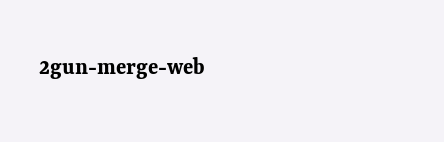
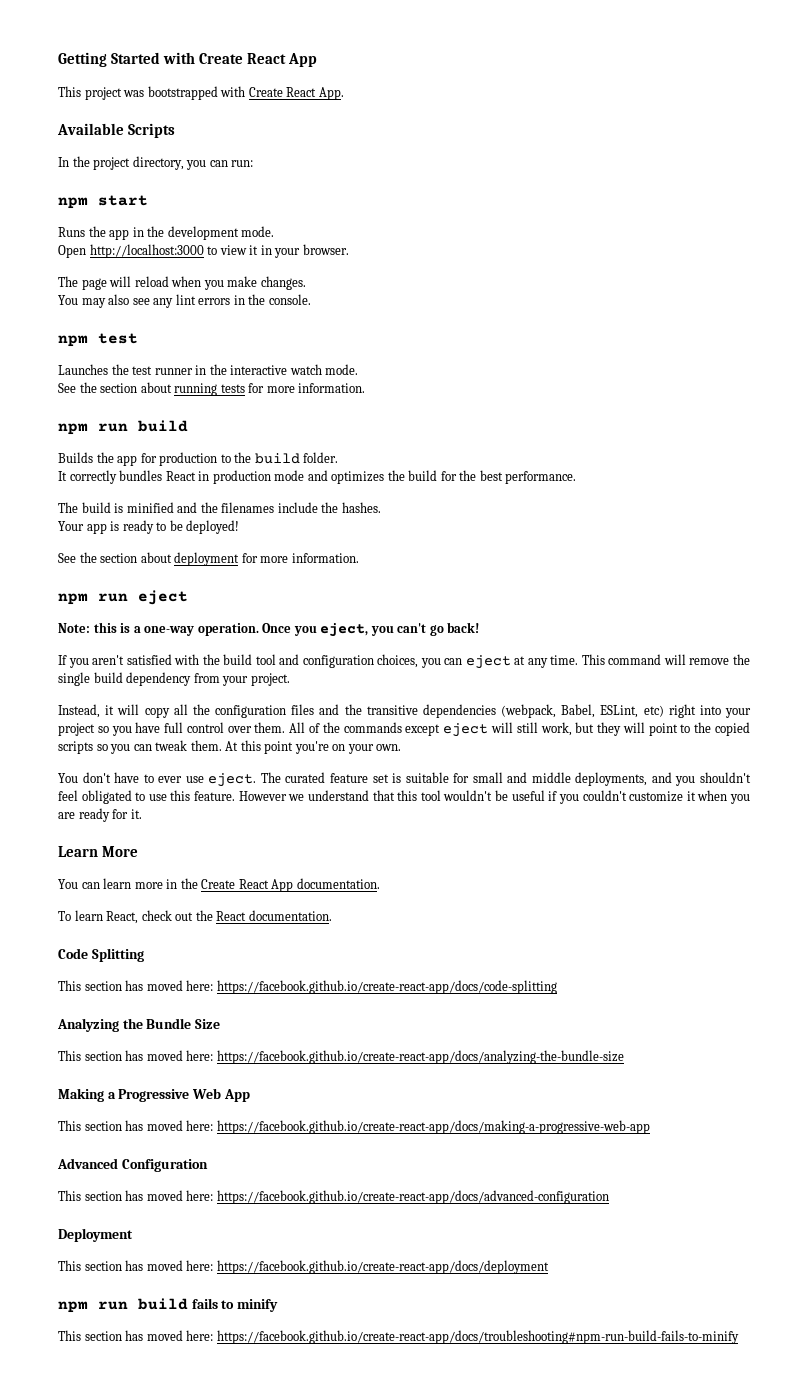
[39,57,205,79] 2gun-merge-web -> [58,52,318,67] [58,86,344,100] [57,123,175,138] [58,156,254,170] [58,195,148,209] [58,226,275,240] [58,244,349,258] [58,276,306,290] [58,294,311,308] [58,333,138,347] [58,364,359,375] [58,382,366,396] [58,420,188,435] [58,452,339,466] [58,470,577,484] [58,502,381,513] [58,520,240,534] [58,552,359,566] [58,590,188,605] [58,622,480,637] [58,654,750,669] [58,672,290,686] [58,704,751,718] [58,722,750,737] [58,740,402,754] [58,772,751,787] [58,790,750,804] [58,808,142,822] [58,846,138,857] [58,878,380,892] [58,910,332,924] [58,948,144,962] [58,980,557,994] [57,1018,220,1032] [58,1050,624,1064] [58,1088,250,1102] [58,1120,650,1134] [57,1158,208,1172] [58,1190,609,1204] [58,1228,133,1242] [58,1260,549,1274] [58,1298,278,1313] [58,1330,739,1344] Getting Started with Create React App // This project was bootstrapped with Create React App. // Available Scripts // In the project directory, you can run: // npm start // Runs the app in the development mode. // Open http://localhost:3000 to view it in your browser. // The page will reload when you make changes. // You may also see any lint errors in the console. // npm test // Launches the test runner in the interactive watch mode. // See the section about running tests for more information. // npm run build // Builds the app for production to the build folder. // It correctly bundles React in production mode and optimizes the build for the best performance. // The build is minified and the filenames include the hashes. // Your app is ready to be deployed! // See the section about deployment for more information. // npm run eject // Note: this is a one-way operation. Once you eject, you can't go back! // If you aren't satisfied with the build tool and configuration choices, you can eject at any time. This command will remove the single build dependency from your project. // Instead, it will copy all the configuration files and the transitive dependencies (webpack, Babel, ESLint, etc) right into your project so you have full control over them. All of the commands except eject will still work, but they will point to the copied scripts so you can tweak them. At this point you're on your own. // You don't have to ever use eject. The curated feature set is suitable for small and middle deployments, and you shouldn't feel obligated to use this feature. However we understand that this tool wouldn't be useful if you couldn't customize it when you are ready for it. // Learn More // You can learn more in the Create React App documentation. // To learn React, check out the React documentation. // Code Splitting // This section has moved here: https://facebook.github.io/create-react-app/docs/code-splitting // Analyzing the Bundle Size // This section has moved here: https://facebook.github.io/create-react-app/docs/analyzing-the-bundle-size // Making a Progressive Web App // This section has moved here: https://facebook.github.io/create-react-app/docs/making-a-progressive-web-app // Advanced Configuration // This section has moved here: https://facebook.github.io/create-react-app/docs/advanced-configuration // Deployment // This section has moved here: https://facebook.github.io/create-react-app/docs/deployment // npm run build fails to minify // This section has moved here: https://facebook.github.io/create-react-app/docs/troubleshooting#npm-run-build-fails-to-minify

